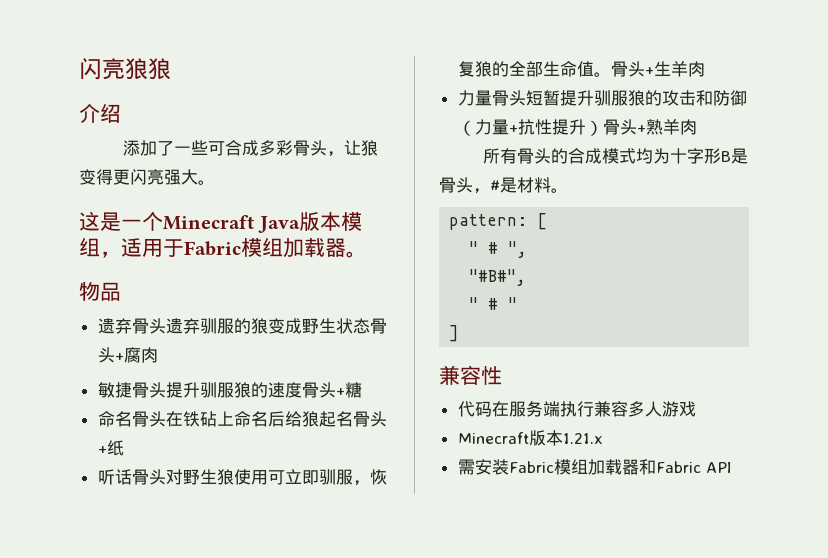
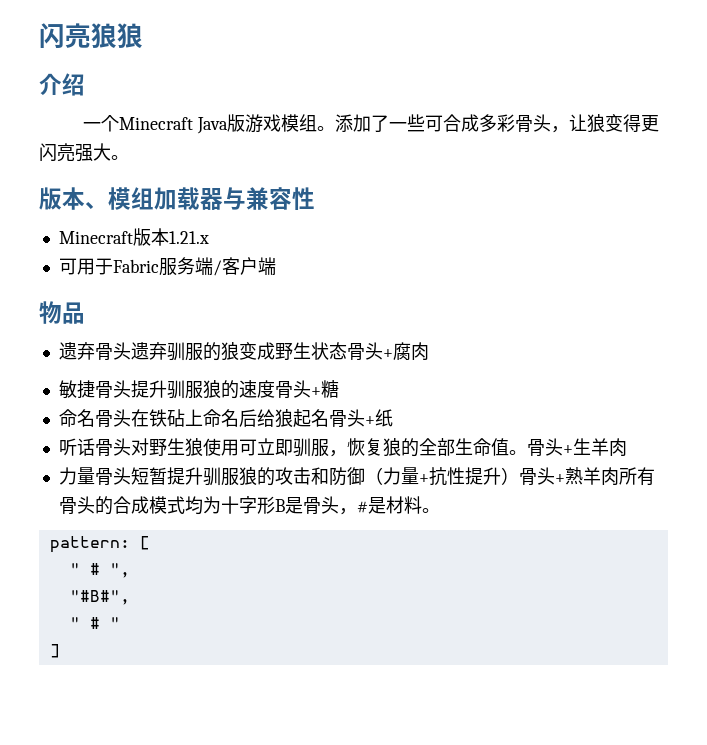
(121, 113) none -> [83,114,335,134] 一个Minecraft Java版游戏模组。
[79,211,362,233] [79,238,367,258] 这是一个Minecraft Java版本模组，适用于Fabric模组加载器。 -> [39,187,315,210] [58,228,209,246] [58,257,276,276] 版本、模组加载器与兼容性 // Minecraft版本1.21.x // 可用于Fabric服务端/客户端
(697, 127) // -> (619, 476) none
[439,365,502,385] [457,401,696,417] [457,430,603,446] [457,459,732,475] // 兼容性 // 代码在服务端执行兼容多人游戏 // Minecraft版本1.21.x // 需安装Fabric模组加载器和Fabric API -> (60, 651) none

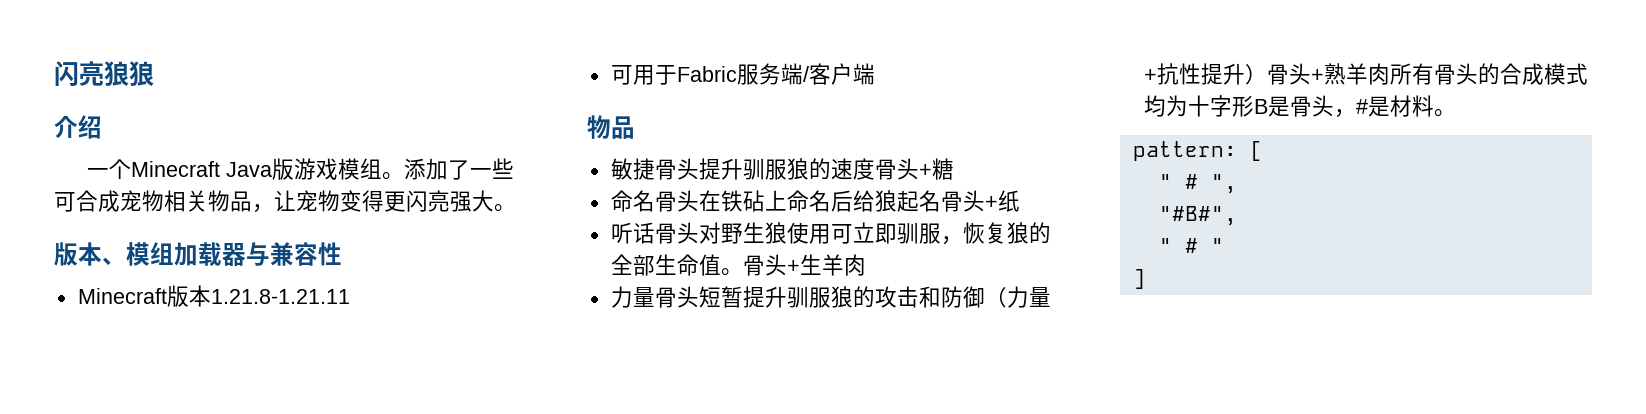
[478,114,605,133] 多彩骨头，让狼 -> [120,190,340,213] 宠物相关物品，让宠物
[168,231,209,244] 1.21.x -> [210,289,350,304] 1.21.8-1.21.11
[58,342,429,361] // 遗弃骨头遗弃驯服的狼变成野生状态骨头+腐肉 -> (635, 127) none

